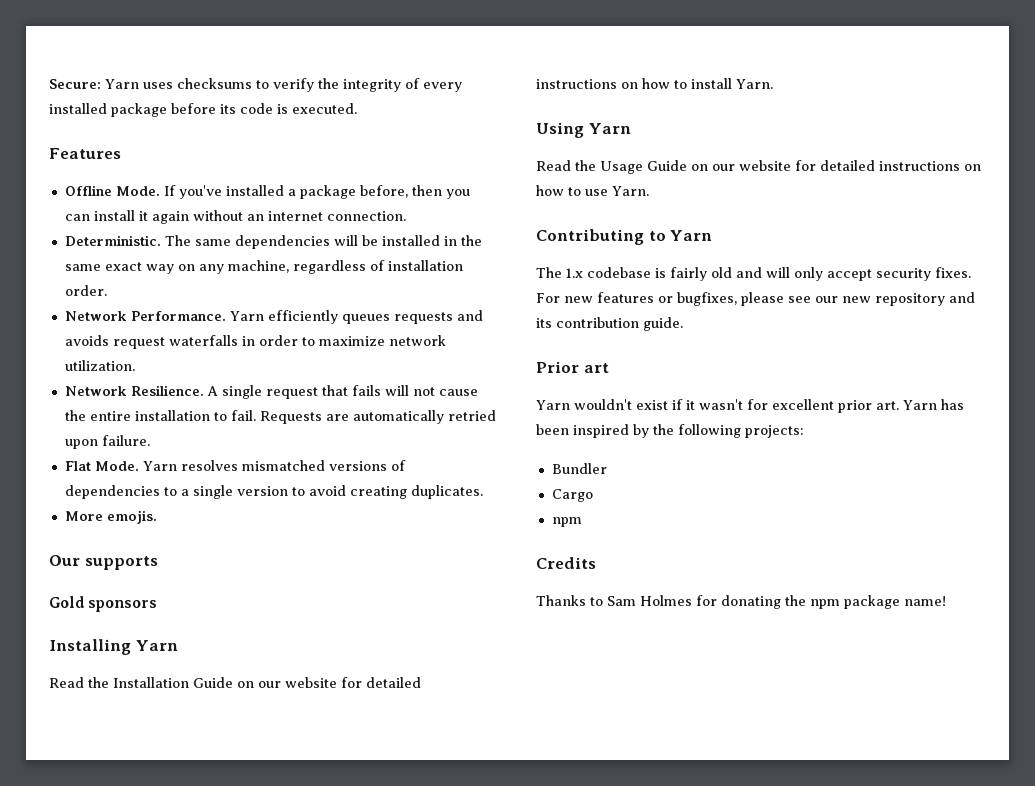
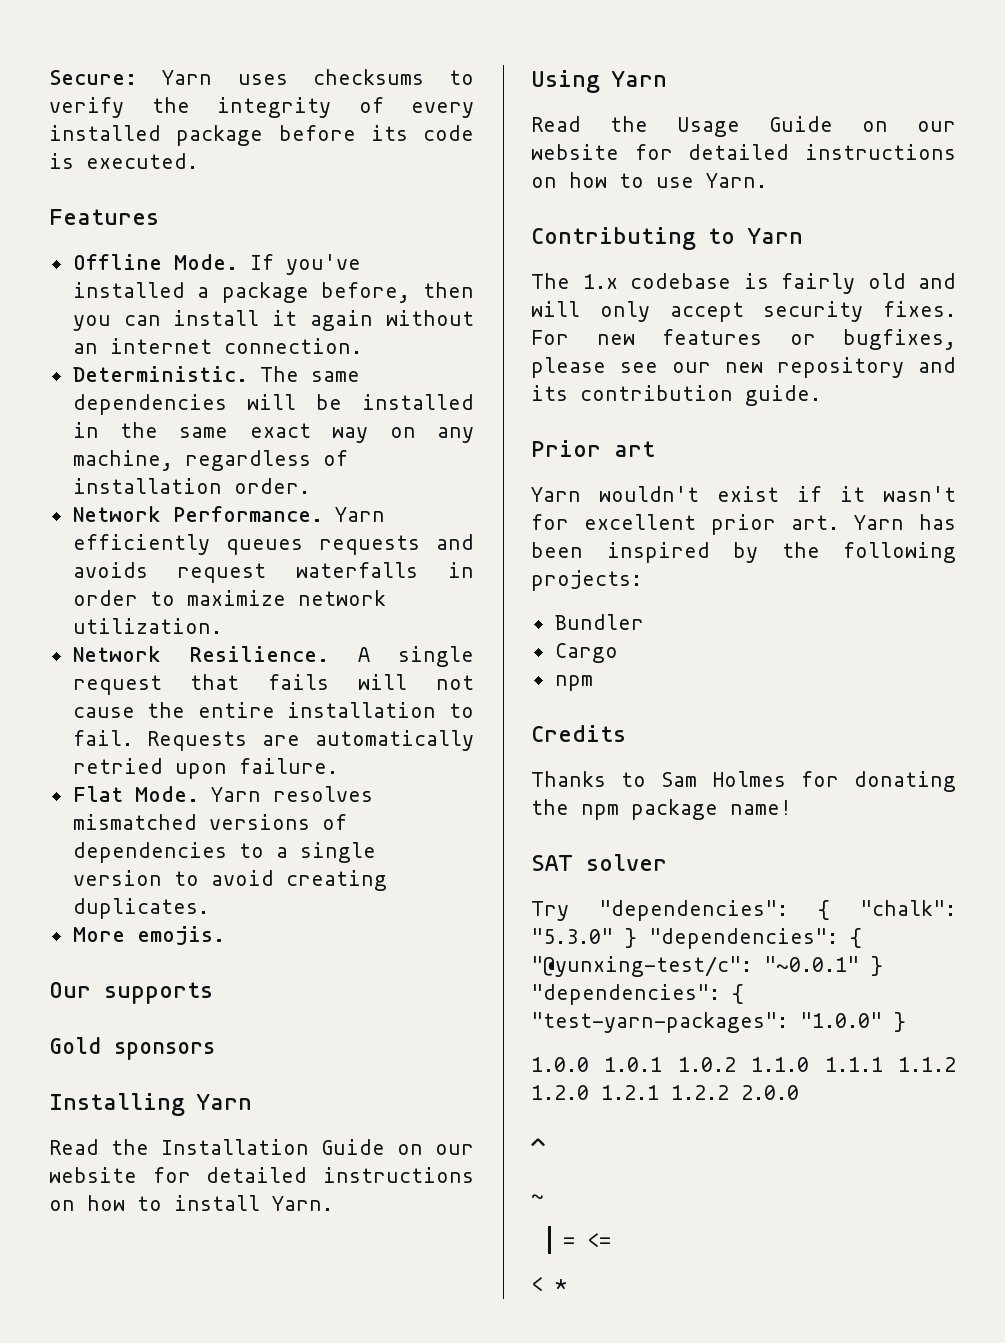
(946, 601) none -> [531,854,667,871] [531,900,956,921] [531,928,862,949] [531,956,883,977] [531,984,744,1005] [531,1012,906,1033] [531,1057,956,1072] [531,1085,799,1100] [531,1138,545,1157] [531,1194,544,1202] [562,1233,611,1247] [531,1277,567,1291] // SAT solver // Try "dependencies": { "chalk": "5.3.0" } "dependencies": { "@yunxing-test/c": "~0.0.1" } "dependencies": { "test-yarn-packages": "1.0.0" } // 1.0.0 1.0.1 1.0.2 1.1.0 1.1.1 1.1.2 1.2.0 1.2.1 1.2.2 2.0.0 // ^ // ~ // = <= // < *

